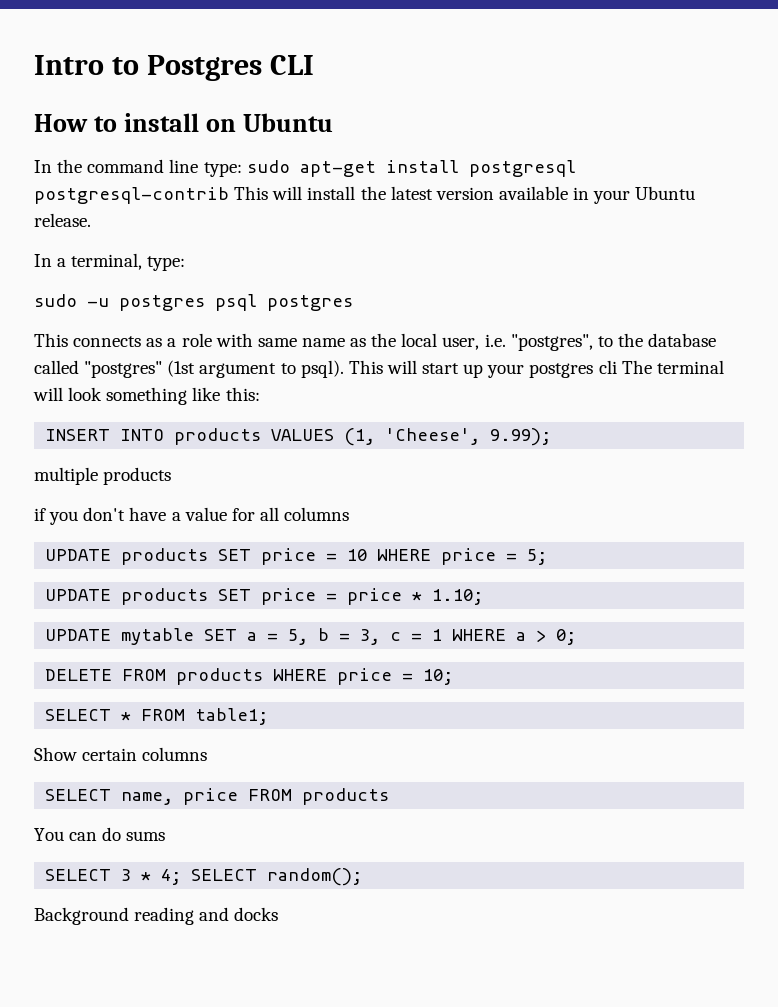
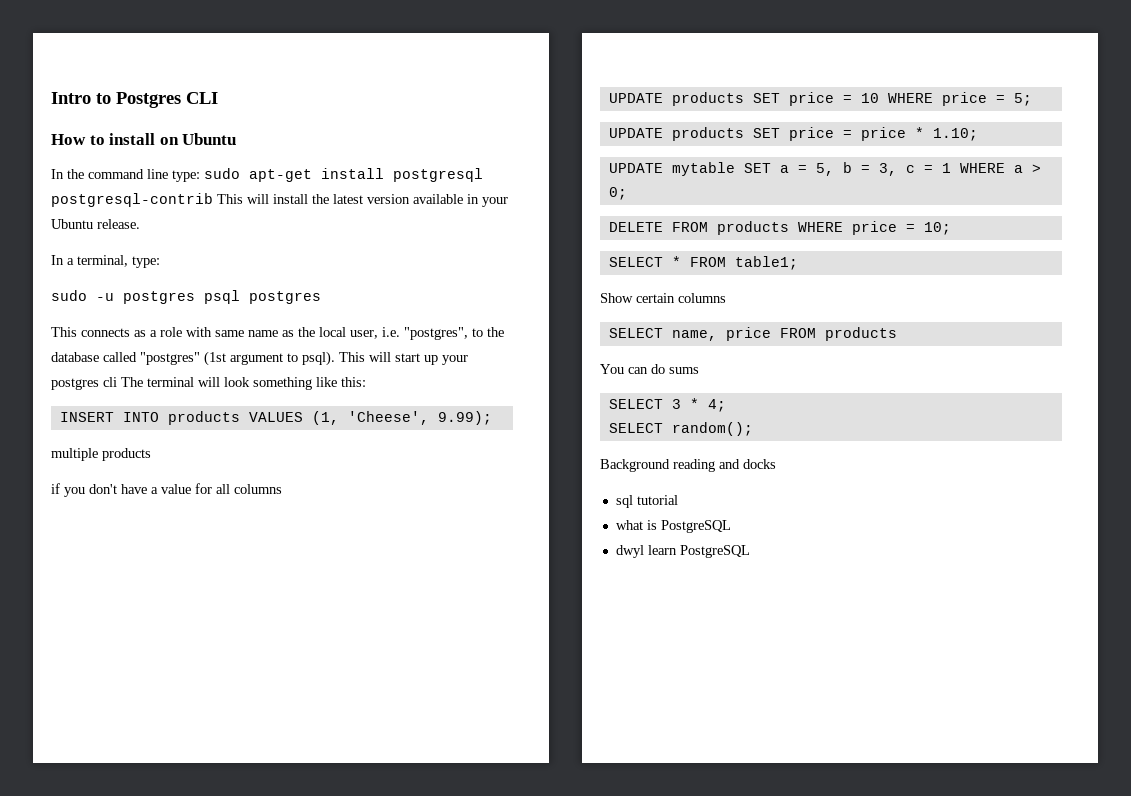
(182, 877) none -> (726, 405) //
(279, 914) none -> [615,495,678,508] [615,520,731,533] [615,545,750,558] // sql tutorial // what is PostgreSQL // dwyl learn PostgreSQL

